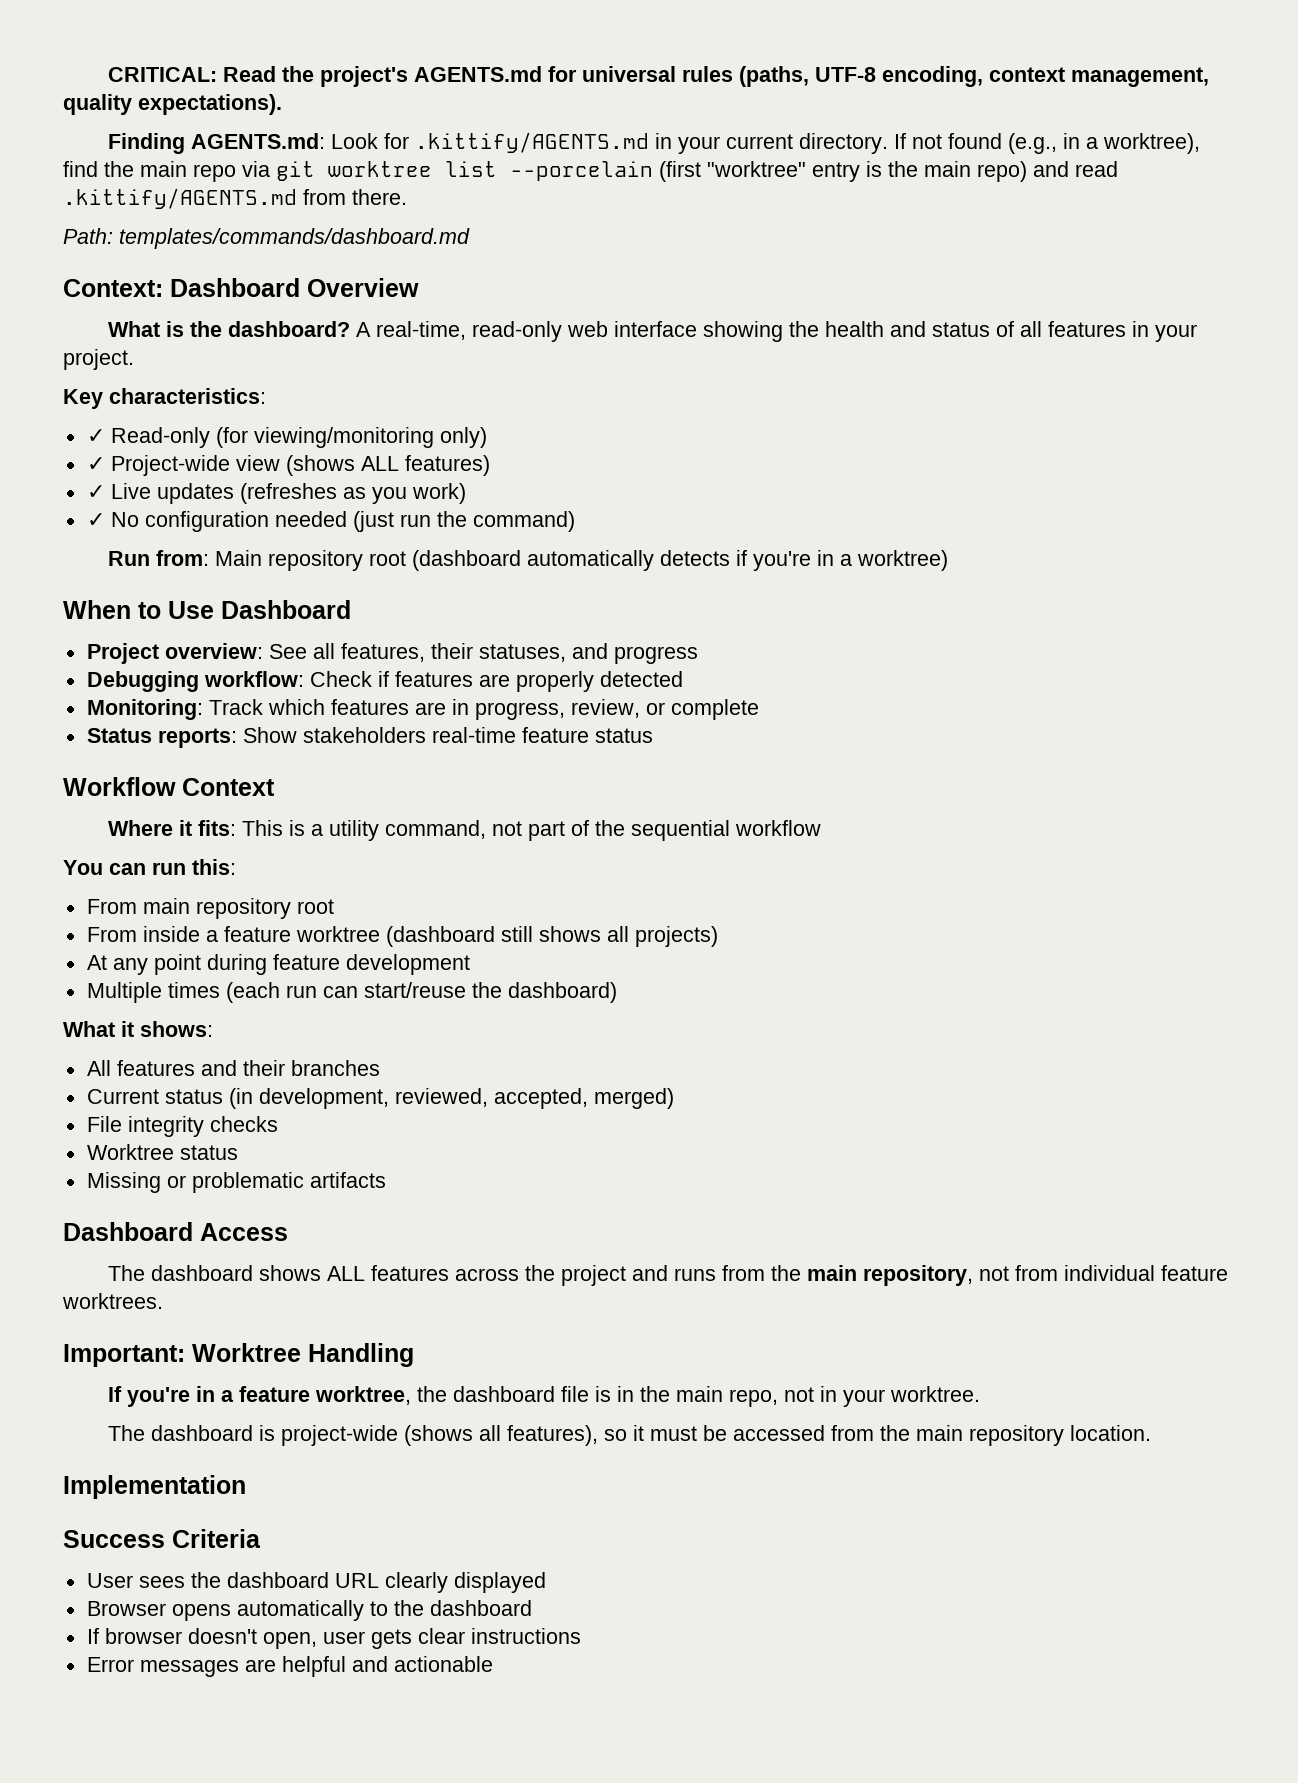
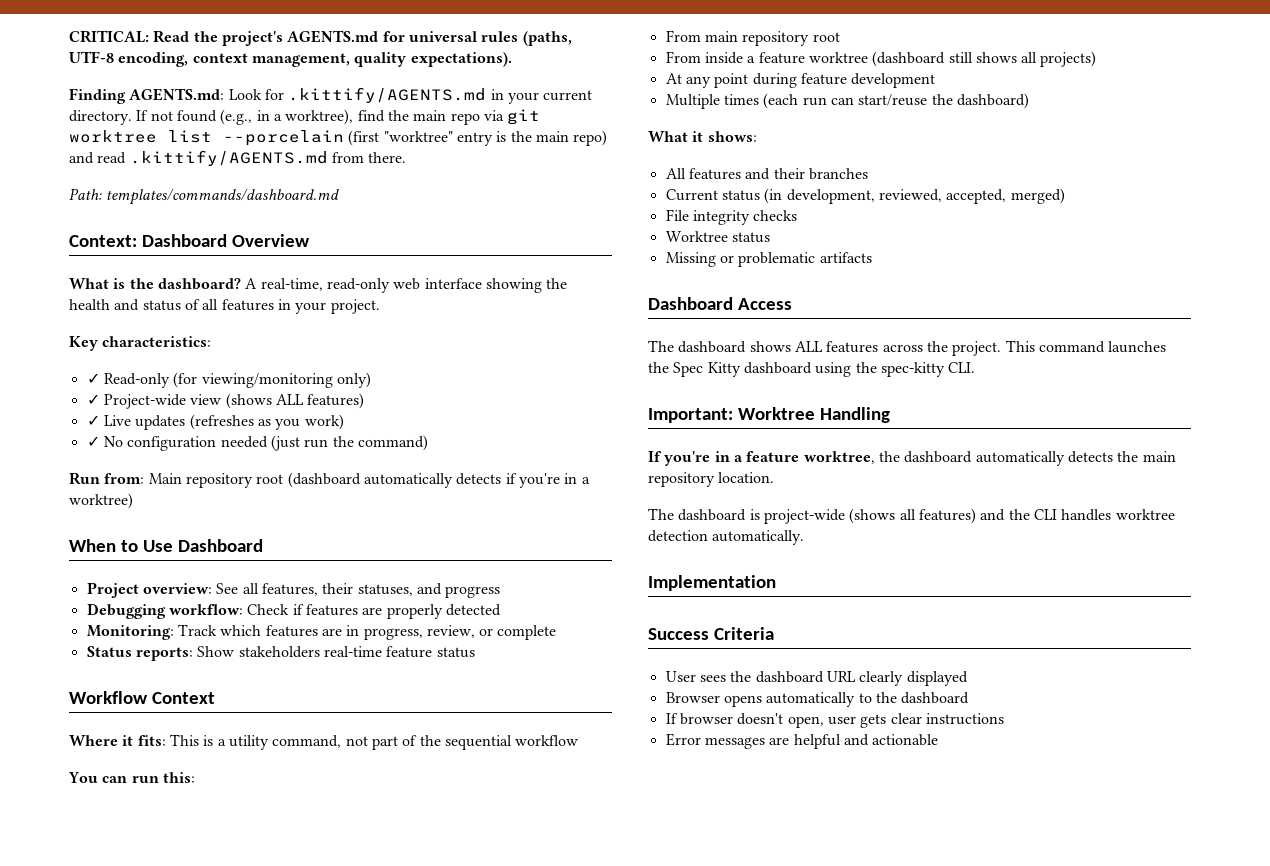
[560,1265,1228,1286] [62,1293,163,1309] project and runs from the main repository, not from individual feature worktrees. -> [952,340,1167,356] [648,362,976,377] project. This command launches the Spec Kitty dashboard using the spec-kitty CLI.
[560,1386,980,1407] file is in the main repo, not in your worktree. -> [975,451,1176,466] [648,472,775,487] automatically detects the main repository location.
[506,1425,1151,1446] features), so it must be accessed from the main repository location. -> [918,508,1175,524] [648,530,805,545] features) and the CLI handles worktree detection automatically.

